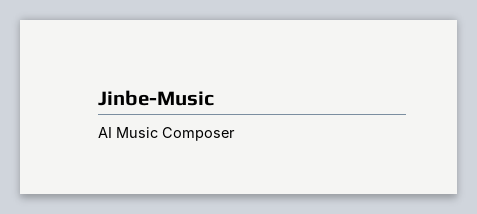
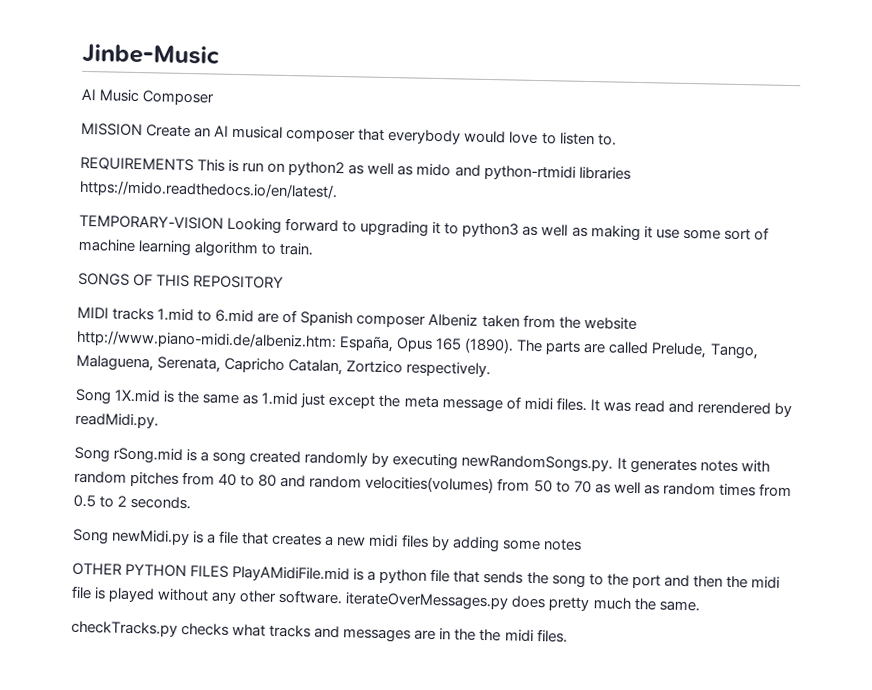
(235, 134) none -> [81,122,617,146] [80,156,631,181] [79,179,338,200] [79,214,769,242] [78,238,314,258] [78,272,285,289] [77,306,637,330] [76,329,759,360] [76,354,492,378] [75,388,792,418] [75,412,159,429] [74,446,770,475] [74,470,792,498] [73,494,192,510] [72,528,582,553] [72,562,780,589] [71,585,700,612] [71,620,568,643] // MISSION Create an AI musical composer that everybody would love to listen to. // REQUIREMENTS This is run on python2 as well as mido and python-rtmidi libraries https://mido.readthedocs.io/en/latest/. // TEMPORARY-VISION Looking forward to upgrading it to python3 as well as making it use some sort of machine learning algorithm to train. // SONGS OF THIS REPOSITORY // MIDI tracks 1.mid to 6.mid are of Spanish composer Albeniz taken from the website http://www.piano-midi.de/albeniz.htm: España, Opus 165 (1890). The parts are called Prelude, Tango, Malaguena, Serenata, Capricho Catalan, Zortzico respectively. // Song 1X.mid is the same as 1.mid just except the meta message of midi files. It was read and rerendered by readMidi.py. // Song rSong.mid is a song created randomly by executing newRandomSongs.py. It generates notes with random pitches from 40 to 80 and random velocities(volumes) from 50 to 70 as well as random times from 0.5 to 2 seconds. // Song newMidi.py is a file that creates a new midi files by adding some notes // OTHER PYTHON FILES PlayAMidiFile.mid is a python file that sends the song to the port and then the midi file is played without any other software. iterateOverMessages.py does pretty much the same. // checkTracks.py checks what tracks and messages are in the the midi files.

